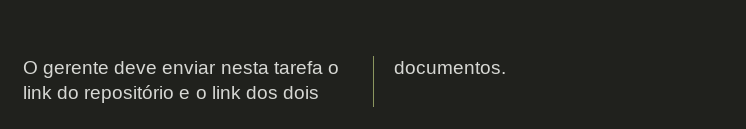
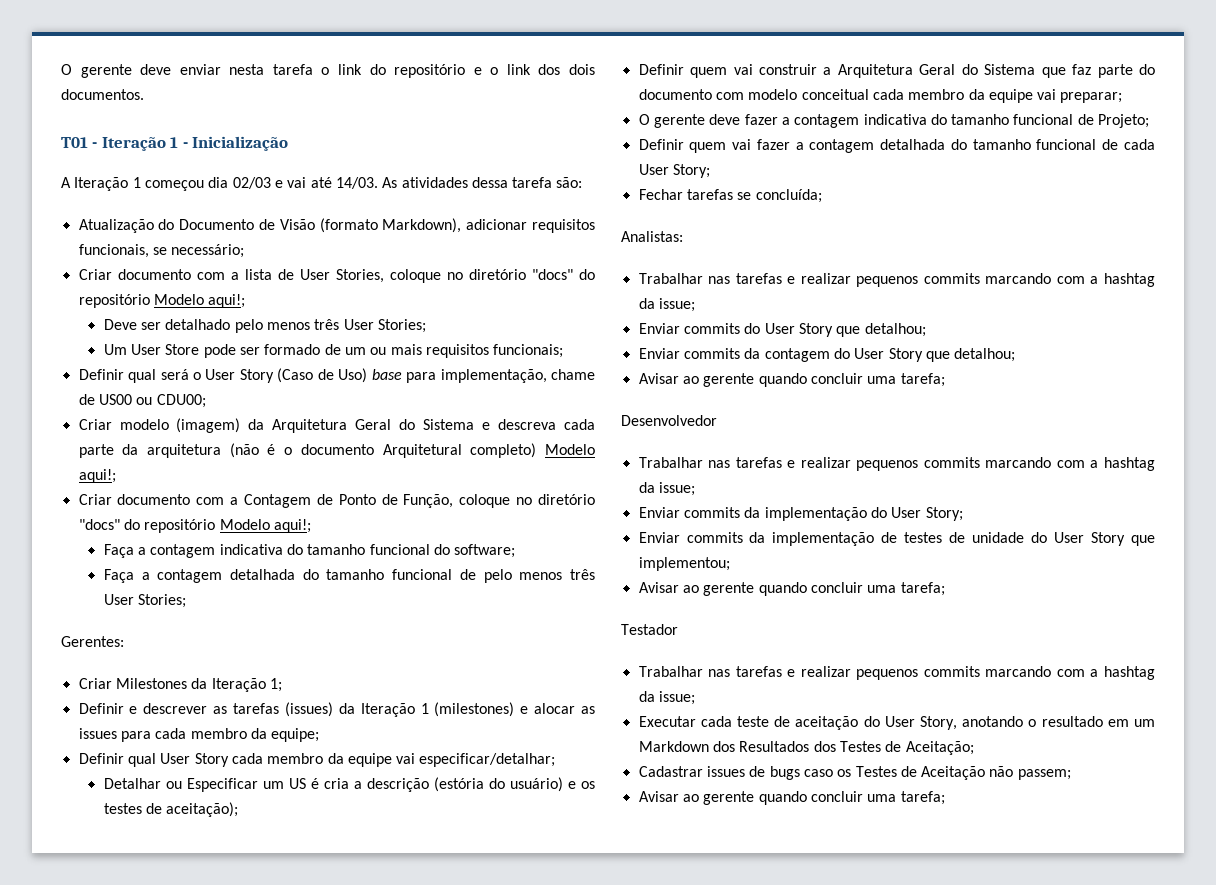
(506, 67) none -> [61,136,289,151] [61,177,583,191] [78,218,595,233] [78,244,245,258] [78,269,596,283] [78,294,246,308] [103,319,427,333] [103,344,564,358] [78,368,595,383] [78,394,206,408] [78,418,595,433] [78,443,595,458] [78,469,116,483] [78,494,595,508] [78,519,311,533] [103,544,516,558] [103,569,596,583] [103,594,187,608] [61,636,124,647] [78,678,282,692] [78,702,596,717] [78,728,320,742] [78,753,556,767] [103,777,596,792] [103,802,239,817] [638,64,1155,78] [638,89,1123,103] [638,114,1150,128] [638,139,1155,153] [638,164,710,178] [638,189,822,203] [621,231,683,242] [638,273,1155,287] [638,298,695,312] [638,323,926,337] [638,348,1016,362] [638,373,945,387] [621,415,717,426] [638,457,1155,471] [638,482,695,496] [638,507,963,521] [638,532,1155,546] [638,557,730,571] [638,582,945,596] [621,624,678,635] [638,666,1155,680] [638,691,695,705] [638,716,1155,730] [638,741,974,755] [638,766,1071,780] [638,791,945,805] // T01 - Iteração 1 - Inicialização // A Iteração 1 começou dia 02/03 e vai até 14/03. As atividades dessa tarefa são: // Atualização do Documento de Visão (formato Markdown), adicionar requisitos funcionais, se necessário; // Criar documento com a lista de User Stories, coloque no diretório "docs" do repositório Modelo aqui!; // Deve ser detalhado pelo menos três User Stories; // Um User Store pode ser formado de um ou mais requisitos funcionais; // Definir qual será o User Story (Caso de Uso) base para implementação, chame de US00 ou CDU00; // Criar modelo (imagem) da Arquitetura Geral do Sistema e descreva cada parte da arquitetura (não é o documento Arquitetural completo) Modelo aqui!; // Criar documento com a Contagem de Ponto de Função, coloque no diretório "docs" do repositório Modelo aqui!; // Faça a contagem indicativa do tamanho funcional do software; // Faça a contagem detalhada do tamanho funcional de pelo menos três User Stories; // Gerentes: // Criar Milestones da Iteração 1; // Definir e descrever as tarefas (issues) da Iteração 1 (milestones) e alocar as issues para cada membro da equipe; // Definir qual User Story cada membro da equipe vai especificar/detalhar; // Detalhar ou Especificar um US é cria a descrição (estória do usuário) e os testes de aceitação); // Definir quem vai construir a Arquitetura Geral do Sistema que faz parte do documento com modelo conceitual cada membro da equipe vai preparar; // O gerente deve fazer a contagem indicativa do tamanho funcional de Projeto; // Definir quem vai fazer a contagem detalhada do tamanho funcional de cada User Story; // Fechar tarefas se concluída; // Analistas: // Trabalhar nas tarefas e realizar pequenos commits marcando com a hashtag da issue; // Enviar commits do User Story que detalhou; // Enviar commits da contagem do User Story que detalhou; // Avisar ao gerente quando concluir uma tarefa; // Desenvolvedor // Trabalhar nas tarefas e realizar pequenos commits marcando com a hashtag da issue; // Enviar commits da implementação do User Story; // Enviar commits da implementação de testes de unidade do User Story que implementou; // Avisar ao gerente quando concluir uma tarefa; // Testador // Trabalhar nas tarefas e realizar pequenos commits marcando com a hashtag da issue; // Executar cada teste de aceitação do User Story, anotando o resultado em um Markdown dos Resultados dos Testes de Aceitação; // Cadastrar issues de bugs caso os Testes de Aceitação não passem; // Avisar ao gerente quando concluir uma tarefa;

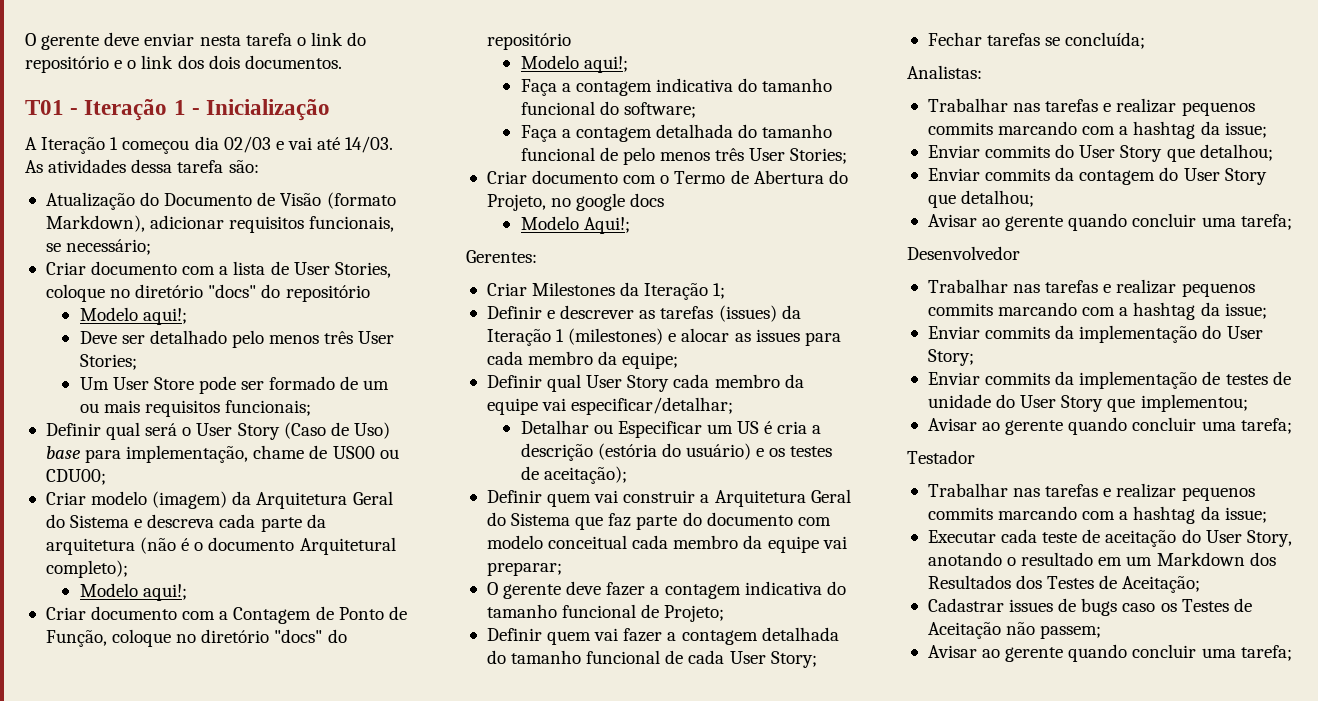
(150, 301) none -> (370, 293) //
[470,443,537,458] completo) -> [45,560,128,578] completo); //
(216, 526) none -> (571, 41) //
(187, 601) none -> [486,170,848,184] [486,193,665,211] [520,216,630,234] // Criar documento com o Termo de Abertura do Projeto, no google docs // Modelo Aqui!;

